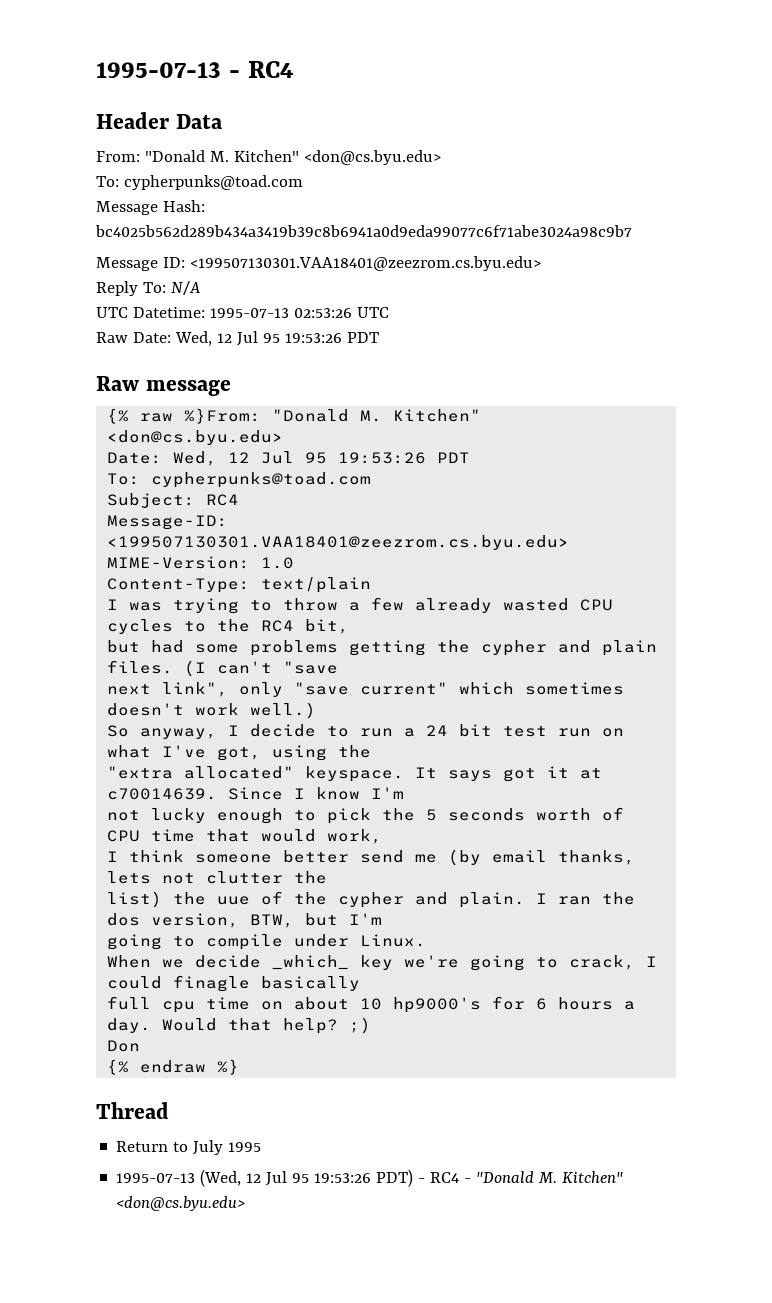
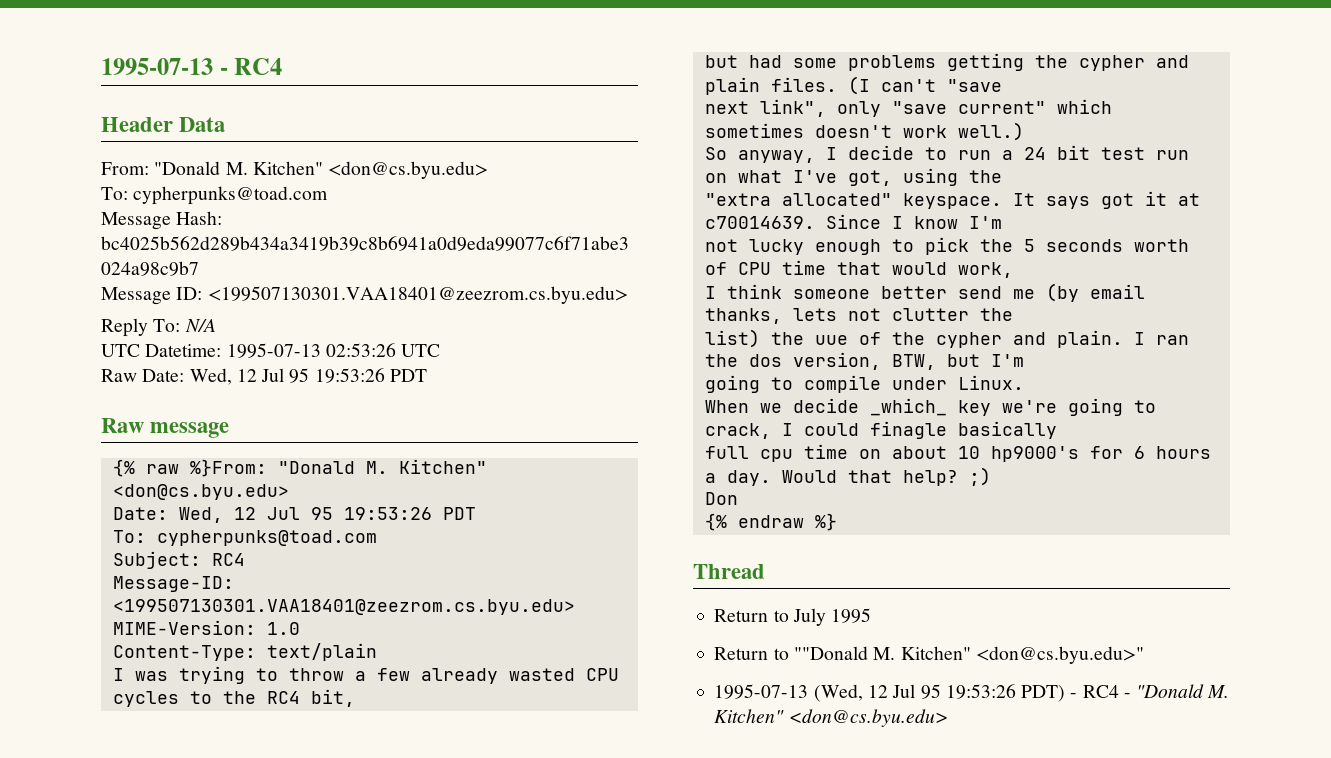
(262, 1147) none -> [714,646,1144,664] // Return to ""Donald M. Kitchen" <don@cs.byu.edu>"

